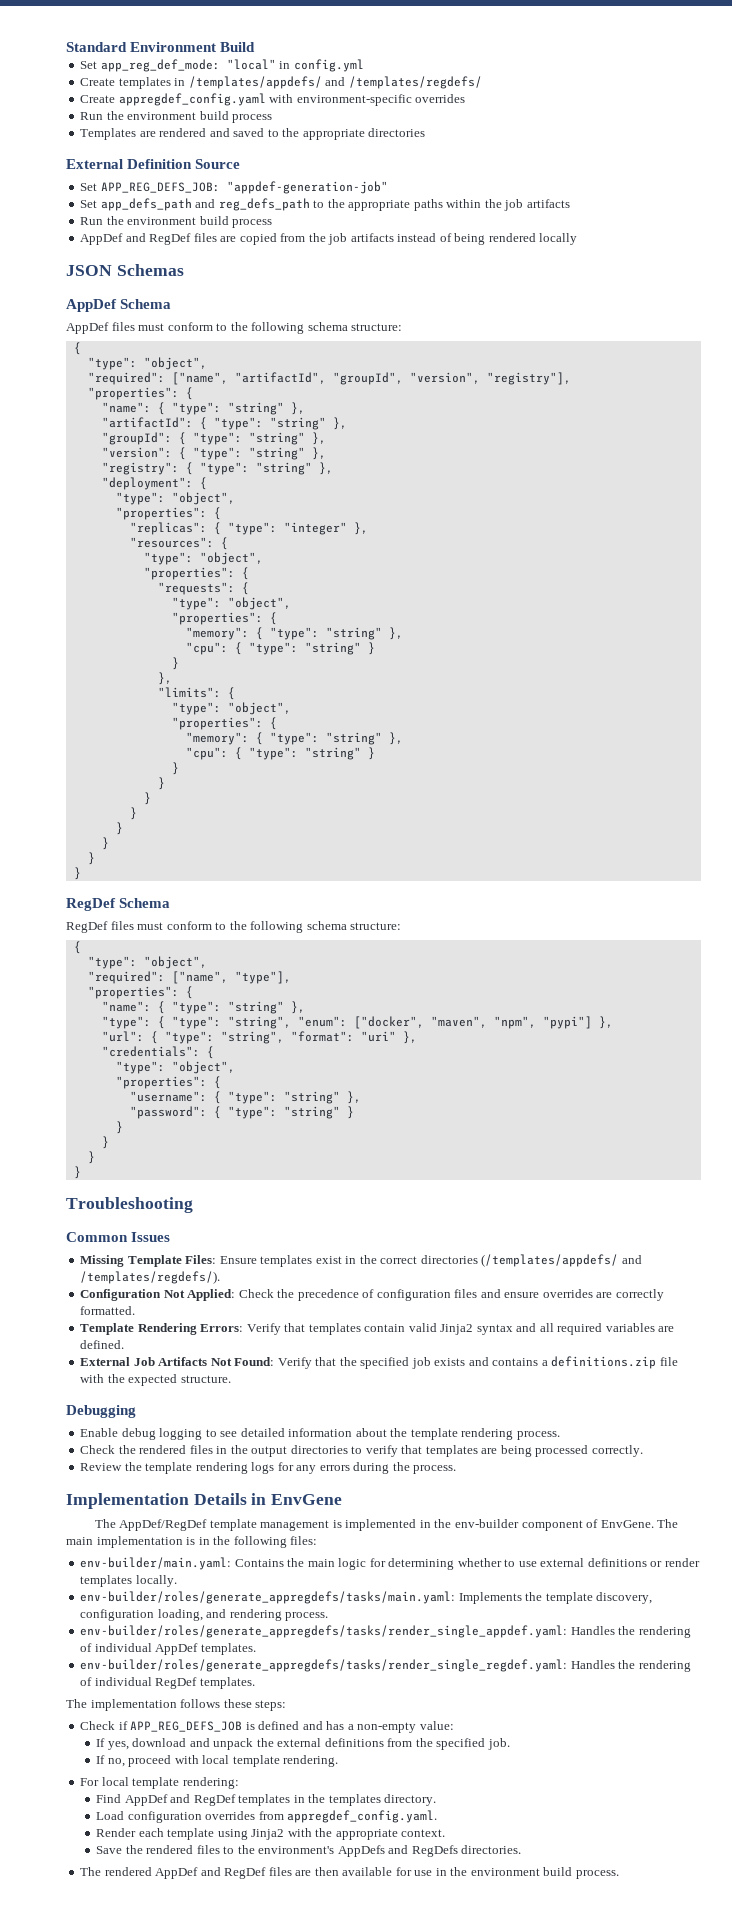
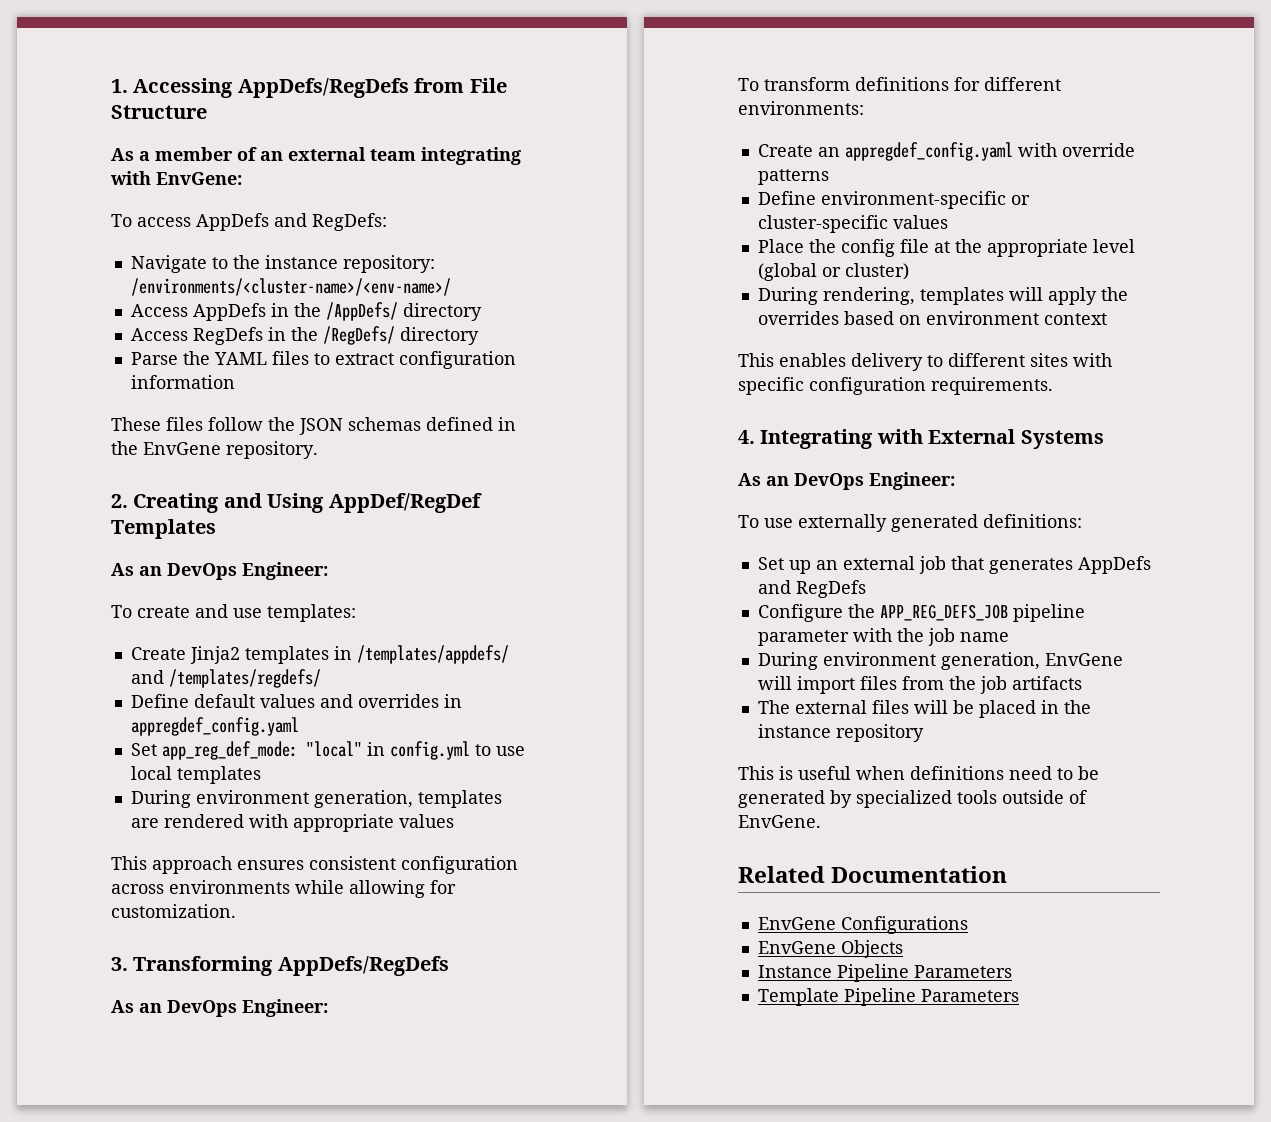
[66,42,256,52] Standard Environment Build -> [111,78,507,98] [111,105,207,119] [111,147,521,165] [110,171,242,185] [111,213,387,231] [130,255,435,273] [130,278,451,296] [130,302,482,321] [130,326,479,345] [130,351,516,369] [130,375,235,389] [111,417,516,435] [111,441,318,459] [111,493,482,513] [111,519,216,539] [111,562,328,580] [111,604,356,622] [130,645,509,664] [130,669,321,688] [130,694,462,708] [130,717,299,736] 1. Accessing AppDefs/RegDefs from File Structure // As a member of an external team integrating with EnvGene: // To access AppDefs and RegDefs: // Navigate to the instance repository: /environments/<cluster-name>/<env-name>/ // Access AppDefs in the /AppDefs/ directory // Access RegDefs in the /RegDefs/ directory // Parse the YAML files to extract configuration information // These files follow the JSON schemas defined in the EnvGene repository. // 2. Creating and Using AppDef/RegDef Templates // As an DevOps Engineer: // To create and use templates: // Create Jinja2 templates in /templates/appdefs/ and /templates/regdefs/ // Define default values and overrides in appregdef_config.yaml
[80,76,482,89] [80,93,466,106] [80,111,273,123] [80,128,426,140] [66,159,241,169] [80,181,388,194] [80,198,570,211] [80,216,273,228] [80,233,578,245] [66,264,184,276] [66,299,172,312] [66,322,403,334] [73,342,81,355] [87,357,207,370] [87,372,571,385] [87,387,193,400] [101,402,305,415] [101,417,347,430] [101,432,326,445] [101,447,326,460] [101,462,333,475] [101,477,207,490] [115,492,235,505] [115,507,221,520] [129,522,368,535] [129,537,228,550] [143,552,263,565] [143,567,249,580] [157,582,249,595] [171,597,291,610] [171,612,277,625] [185,627,403,640] [185,642,375,655] [171,657,179,670] [157,672,172,685] [157,687,235,700] [171,702,291,715] [171,717,277,730] [185,732,403,745] [185,747,375,760] [171,762,179,775] [157,777,165,790] [143,792,151,805] [129,807,137,820] [115,822,123,835] [101,837,109,850] [87,852,95,865] [73,867,81,880] [66,898,171,911] [66,921,402,933] [73,941,81,954] [87,956,207,969] [87,971,291,984] [87,986,193,999] [101,1001,305,1014] [101,1016,613,1029] [101,1031,417,1044] [101,1046,214,1059] [115,1061,235,1074] [115,1076,221,1089] [129,1091,361,1104] [129,1106,354,1119] [115,1121,123,1134] [101,1136,109,1149] [87,1151,95,1164] [73,1166,81,1179] [66,1197,193,1213] [66,1232,171,1242] [80,1254,642,1267] [80,1271,221,1284] [80,1289,664,1301] [80,1306,136,1315] [80,1323,675,1335] [80,1340,125,1349] [80,1356,678,1369] [80,1374,231,1386] [66,1405,136,1418] [80,1428,560,1440] [80,1445,643,1457] [80,1462,457,1474] [66,1493,343,1509] [94,1519,679,1531] [66,1536,318,1548] [80,1557,700,1570] [80,1575,177,1587] [80,1591,653,1604] [80,1609,329,1621] [80,1625,691,1638] [80,1643,256,1655] [80,1659,691,1672] [80,1677,255,1689] [66,1699,287,1711] [80,1721,454,1733] [96,1738,510,1750] [96,1755,339,1767] [80,1777,239,1789] [96,1794,437,1806] [96,1810,438,1823] [96,1828,446,1840] [96,1845,522,1857] [80,1867,619,1879] // Create templates in /templates/appdefs/ and /templates/regdefs/ // Create appregdef_config.yaml with environment-specific overrides // Run the environment build process // Templates are rendered and saved to the appropriate directories // External Definition Source // Set APP_REG_DEFS_JOB: "appdef-generation-job" // Set app_defs_path and reg_defs_path to the appropriate paths within the job artifacts // Run the environment build process // AppDef and RegDef files are copied from the job artifacts instead of being rendered locally // JSON Schemas // AppDef Schema // AppDef files must conform to the following schema structure: // { // "type": "object", // "required": ["name", "artifactId", "groupId", "version", "registry"], // "properties": { // "name": { "type": "string" }, // "artifactId": { "type": "string" }, // "groupId": { "type": "string" }, // "version": { "type": "string" }, // "registry": { "type": "string" }, // "deployment": { // "type": "object", // "properties": { // "replicas": { "type": "integer" }, // "resources": { // "type": "object", // "properties": { // "requests": { // "type": "object", // "properties": { // "memory": { "type": "string" }, // "cpu": { "type": "string" } // } // }, // "limits": { // "type": "object", // "properties": { // "memory": { "type": "string" }, // "cpu": { "type": "string" } // } // } // } // } // } // } // } // } // RegDef Schema // RegDef files must conform to the following schema structure: // { // "type": "object", // "required": ["name", "type"], // "properties": { // "name": { "type": "string" }, // "type": { "type": "string", "enum": ["docker", "maven", "npm", "pypi"] }, // "url": { "type": "string", "format": "uri" }, // "credentials": { // "type": "object", // "properties": { // "username": { "type": "string" }, // "password": { "type": "string" } // } // } // } // } // Troubleshooting // Common Issues // Missing Template Files: Ensure templates exist in the correct directories (/templates/appdefs/ and /templates/regdefs/). // Configuration Not Applied: Check the precedence of configuration files and ensure overrides are correctly formatted. // Template Rendering Errors: Verify that templates contain valid Jinja2 syntax and all required variables are defined. // External Job Artifacts Not Found: Verify that the specified job exists and contains a definitions.zip file with the expected structure. // Debugging // Enable debug logging to see detailed information about the template rendering process. // Check the rendered files in the output directories to verify that templates are being processed correctly. // Review the template rendering logs for any errors during the process. // Implementation Details in EnvGene // The AppDef/RegDef template management is implemented in the env-builder component of EnvGene. The main implementation is in the following files: // env-builder/main.yaml: Contains the main logic for determining whether to use external definitions or render templates locally. // env-builder/roles/generate_appregdefs/tasks/main.yaml: Implements the template discovery, configuration loading, and rendering process. // env-builder/roles/generate_appregdefs/tasks/render_single_appdef.yaml: Handles the rendering of individual AppDef templates. // env-builder/roles/generate_appregdefs/tasks/render_single_regdef.yaml: Handles the rendering of individual RegDef templates. // The implementation follows these steps: // Check if APP_REG_DEFS_JOB is defined and has a non-empty value: // If yes, download and unpack the external definitions from the specified job. // If no, proceed with local template rendering. // For local template rendering: // Find AppDef and RegDef templates in the templates directory. // Load configuration overrides from appregdef_config.yaml. // Render each template using Jinja2 with the appropriate context. // Save the rendered files to the environment's AppDefs and RegDefs directories. // The rendered AppDef and RegDef files are then available for use in the environment build process. -> [474,744,525,756] [130,766,261,784] [130,790,502,808] [130,814,454,832] [111,856,518,874] [111,880,456,898] [111,904,236,918] [111,956,449,976] [111,999,328,1017] [738,77,1061,91] [738,101,864,115] [757,142,1135,161] [757,169,829,185] [757,191,1030,209] [757,215,948,233] [757,239,1135,257] [757,263,909,281] [757,287,1128,305] [757,311,1107,325] [738,353,1112,371] [738,377,1053,395] [738,429,1104,449] [738,472,955,490] [738,514,1082,532] [757,556,1151,574] [757,580,866,598] [757,604,1085,622] [757,628,1009,646] [757,652,1123,670] [757,676,1082,694] [757,700,1091,718] [757,724,924,742] [738,766,1099,780] [738,790,1087,808] [738,815,821,828] [738,866,1008,883] [757,916,968,934] [757,940,903,958] [757,964,1012,982] [757,988,1019,1006] to use local templates // During environment generation, templates are rendered with appropriate values // This approach ensures consistent configuration across environments while allowing for customization. // 3. Transforming AppDefs/RegDefs // As an DevOps Engineer: // To transform definitions for different environments: // Create an appregdef_config.yaml with override patterns // Define environment-specific or cluster-specific values // Place the config file at the appropriate level (global or cluster) // During rendering, templates will apply the overrides based on environment context // This enables delivery to different sites with specific configuration requirements. // 4. Integrating with External Systems // As an DevOps Engineer: // To use externally generated definitions: // Set up an external job that generates AppDefs and RegDefs // Configure the APP_REG_DEFS_JOB pipeline parameter with the job name // During environment generation, EnvGene will import files from the job artifacts // The external files will be placed in the instance repository // This is useful when definitions need to be generated by specialized tools outside of EnvGene. // Related Documentation // EnvGene Configurations // EnvGene Objects // Instance Pipeline Parameters // Template Pipeline Parameters

